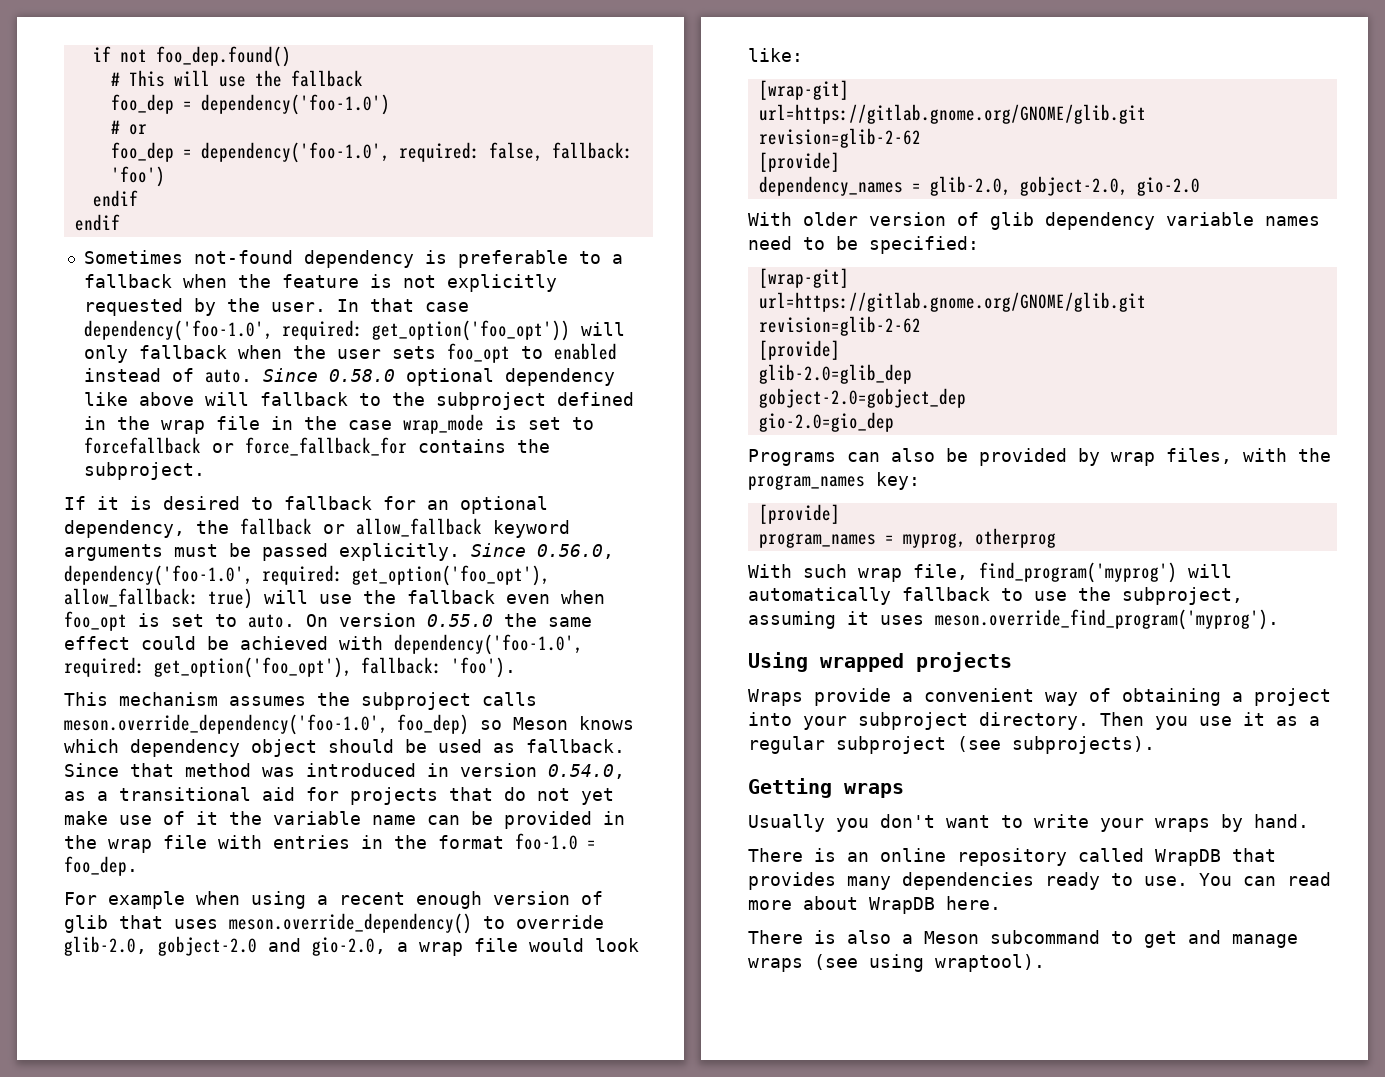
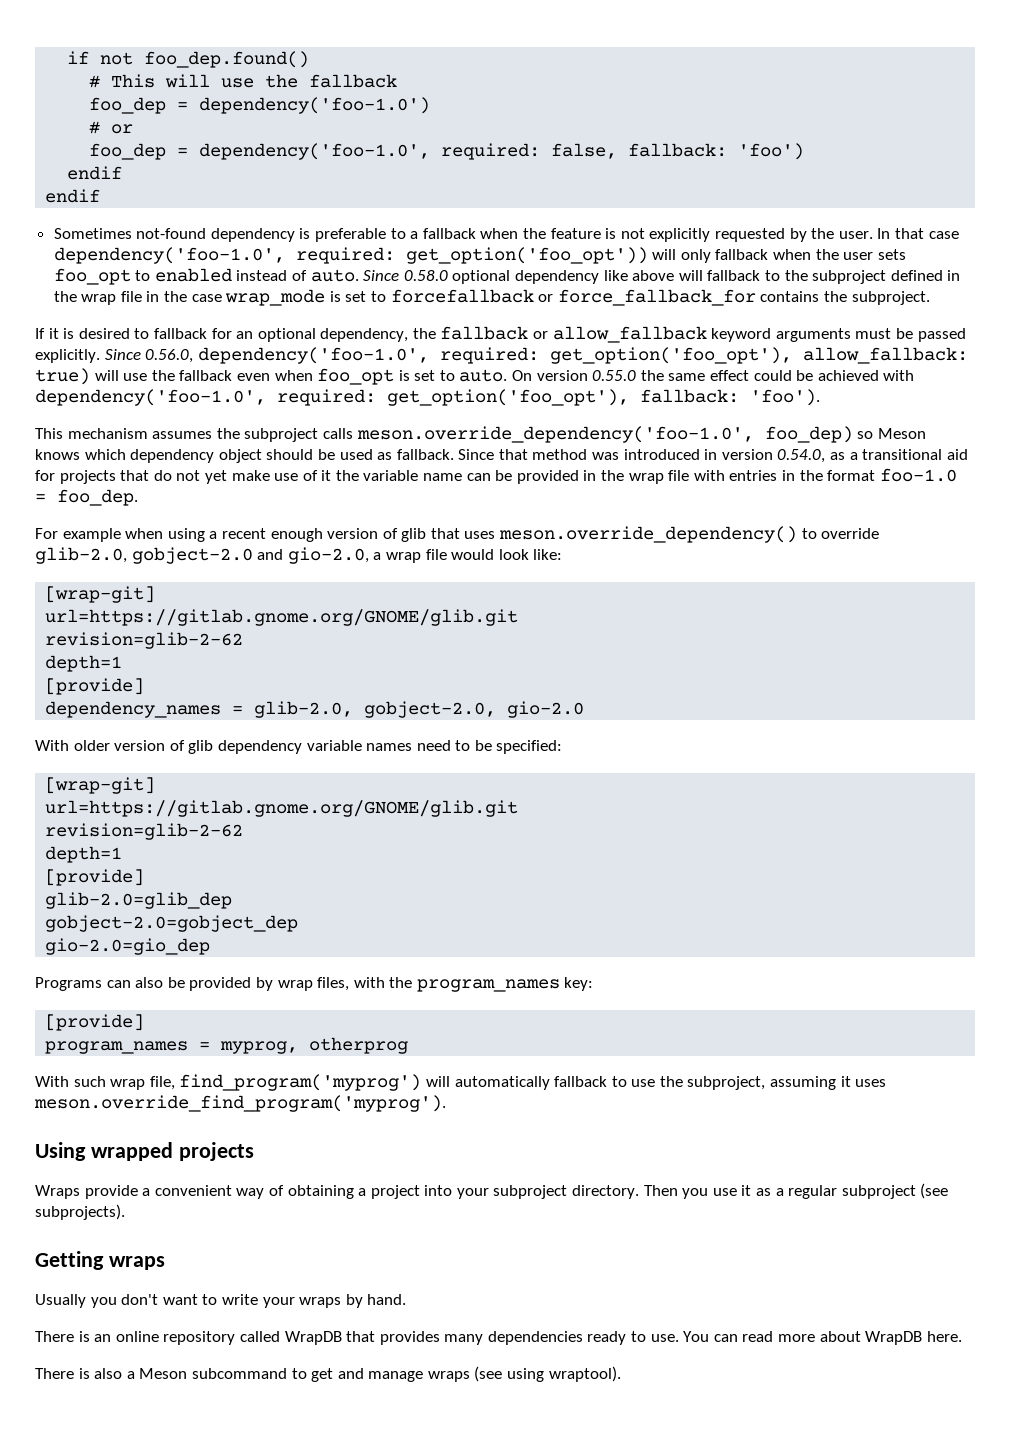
(921, 138) none -> [45,655,123,672] // depth=1
(921, 326) none -> [45,846,123,863] // depth=1

